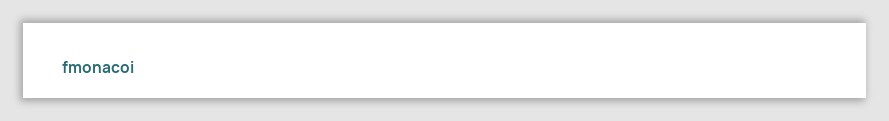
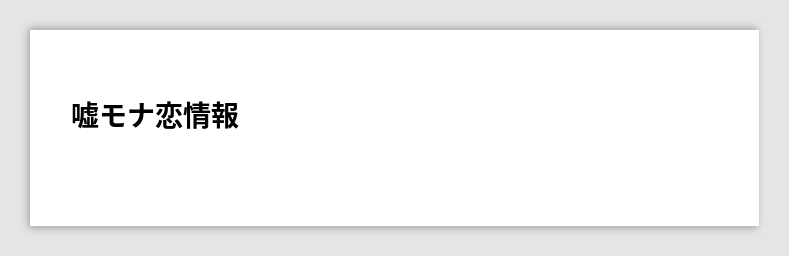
[62,61,134,73] fmonacoi -> [71,101,239,129] 嘘モナ恋情報

